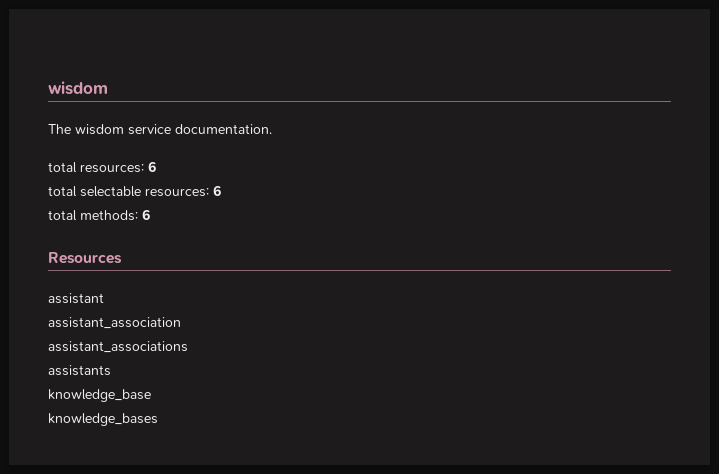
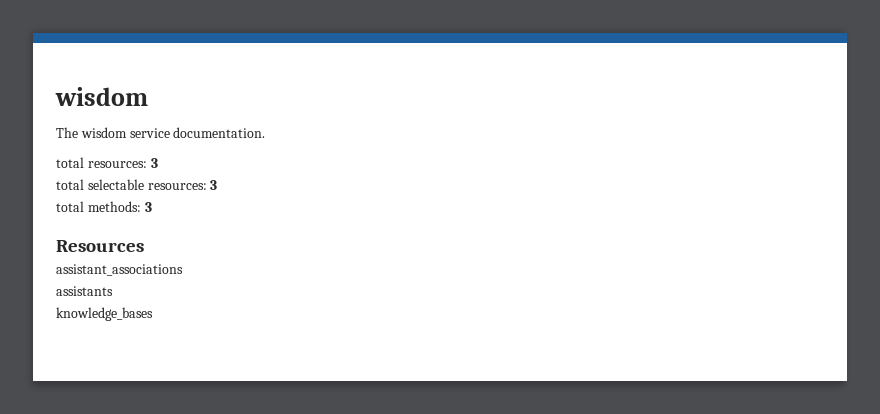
[148,161,156,172] 6 -> [150,158,158,168] 3
[213,185,221,196] 6 -> [210,180,218,190] 3
[142,209,150,220] 6 -> [144,202,152,212] 3
[48,293,104,304] [48,317,181,329] // assistant // assistant_association -> (144, 246) none
[48,389,151,402] // knowledge_base -> (113, 291) none

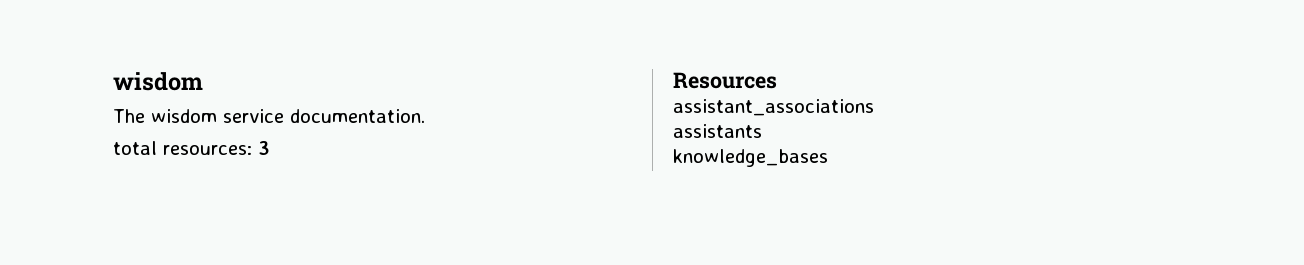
[56,179,218,190] [56,201,152,212] // total selectable resources: 3 // total methods: 3 -> (270, 148) none

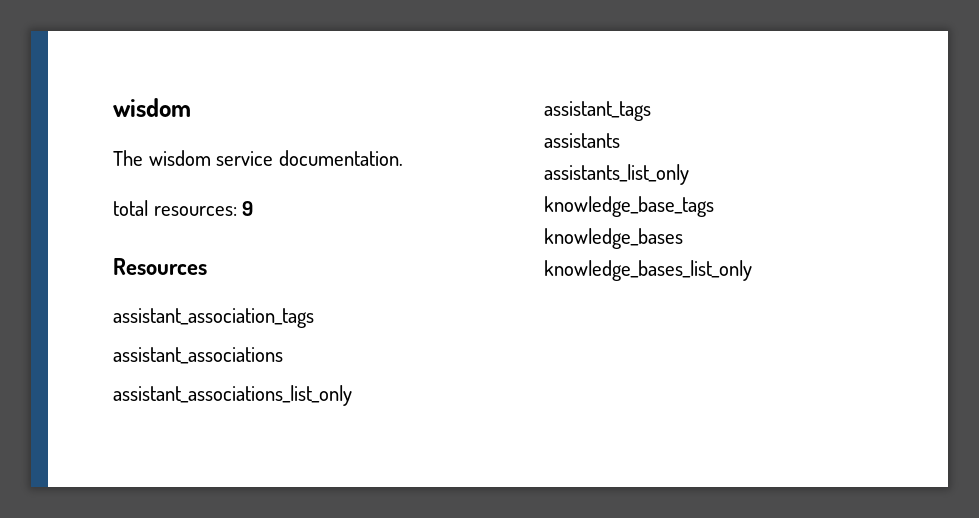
[258,141,270,155] 3 -> [242,201,254,216] 9
(777, 80) none -> [113,308,314,328] // assistant_association_tags
(874, 107) none -> [113,385,352,406] [544,101,651,121] // assistant_associations_list_only // assistant_tags
(762, 131) none -> [544,164,689,185] [544,196,714,217] // assistants_list_only // knowledge_base_tags
(828, 158) none -> [544,260,752,281] // knowledge_bases_list_only

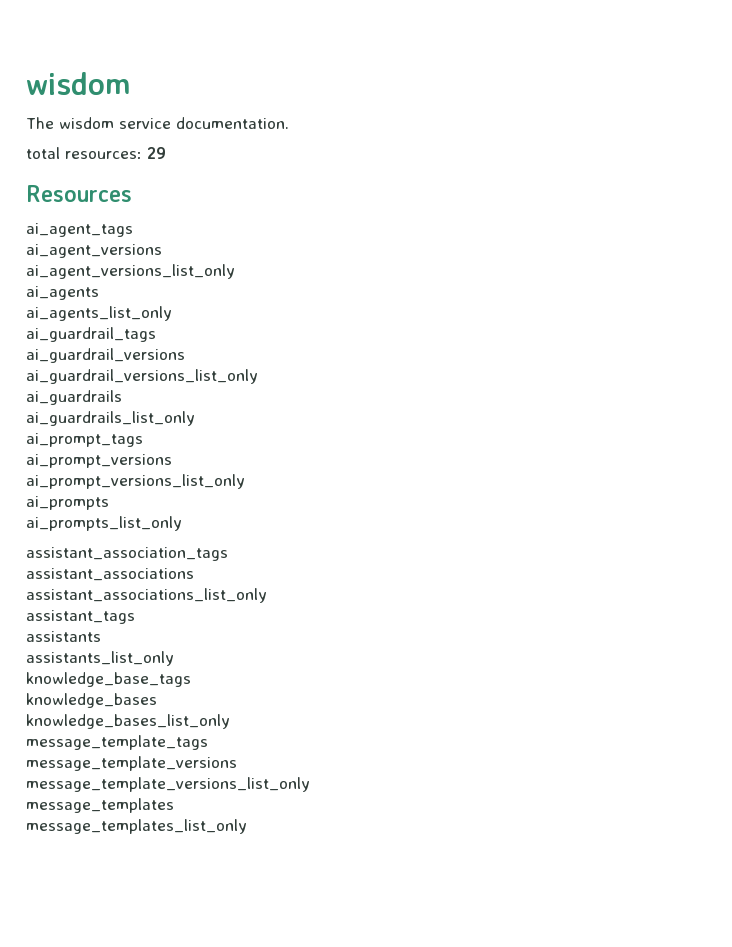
[242,201,254,216] 9 -> [147,147,166,159] 29
(207, 266) none -> [26,223,133,237] [26,244,162,258] [26,264,235,279] [26,286,99,300] [26,306,172,321] [26,327,156,342] [26,348,185,363] [26,369,258,384] [26,390,122,405] [26,411,195,426] [26,433,143,447] [26,454,172,468] [26,474,245,489] [26,496,109,510] [26,516,182,531] // ai_agent_tags // ai_agent_versions // ai_agent_versions_list_only // ai_agents // ai_agents_list_only // ai_guardrail_tags // ai_guardrail_versions // ai_guardrail_versions_list_only // ai_guardrails // ai_guardrails_list_only // ai_prompt_tags // ai_prompt_versions // ai_prompt_versions_list_only // ai_prompts // ai_prompts_list_only
(752, 270) none -> [26,735,208,750] [26,756,237,771] [26,777,310,792] [26,798,174,813] [26,819,247,834] // message_template_tags // message_template_versions // message_template_versions_list_only // message_templates // message_templates_list_only

